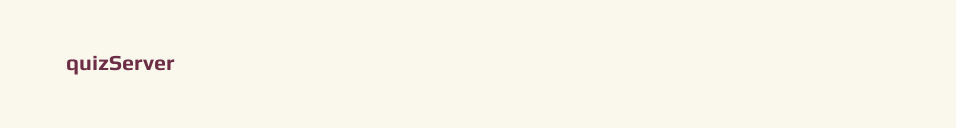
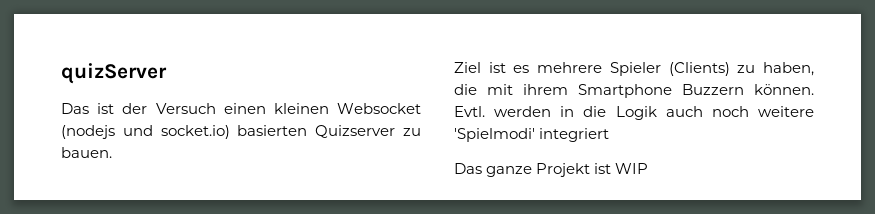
(175, 65) none -> [61,103,421,114] [61,125,422,139] [61,147,112,158] [454,62,814,76] [454,84,814,98] [454,106,814,120] [454,128,610,142] [454,163,649,177] // Das ist der Versuch einen kleinen Websocket (nodejs und socket.io) basierten Quizserver zu bauen. // Ziel ist es mehrere Spieler (Clients) zu haben, die mit ihrem Smartphone Buzzern können. Evtl. werden in die Logik auch noch weitere 'Spielmodi' integriert // Das ganze Projekt ist WIP

